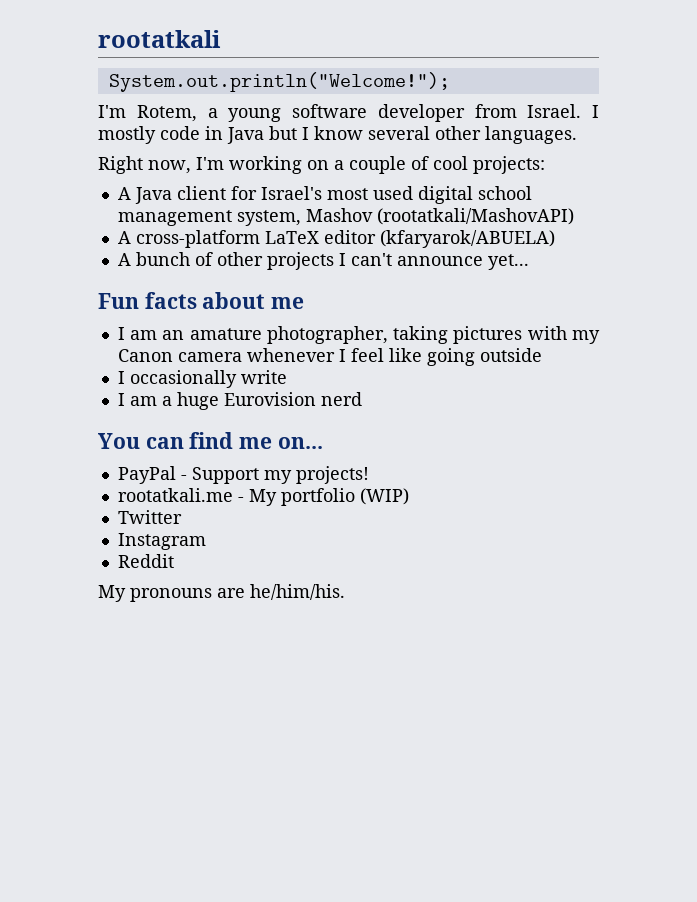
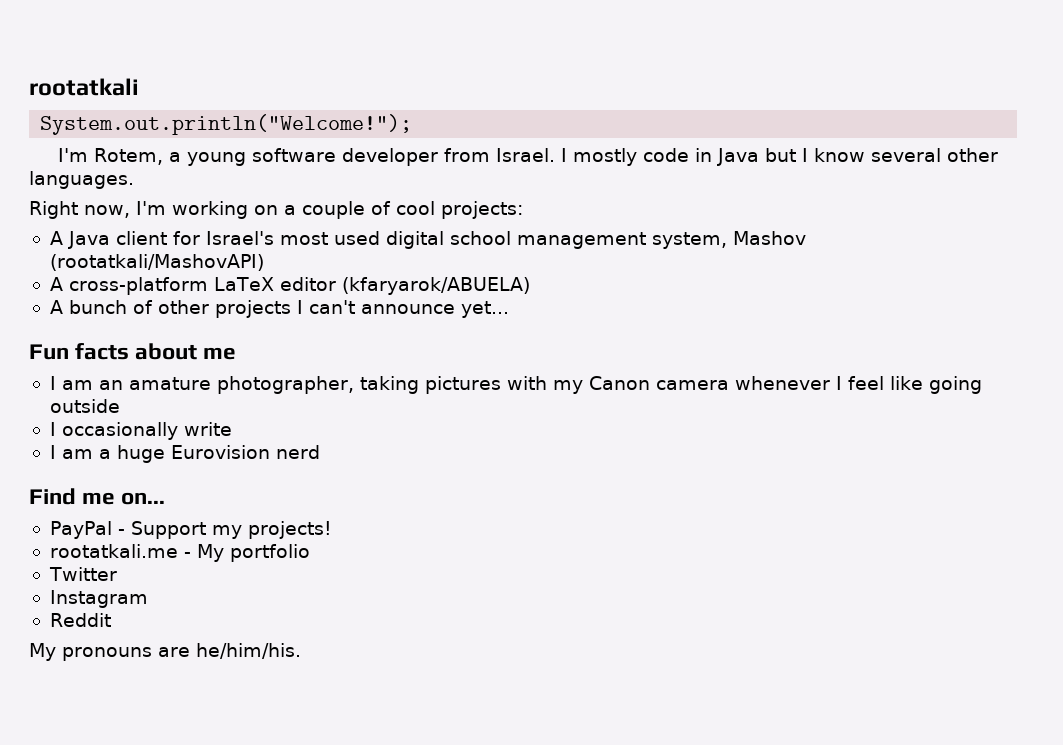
[98,432,234,449] You can find -> [29,488,76,505] Find
[359,488,409,505] (WIP) -> (310, 553) none

